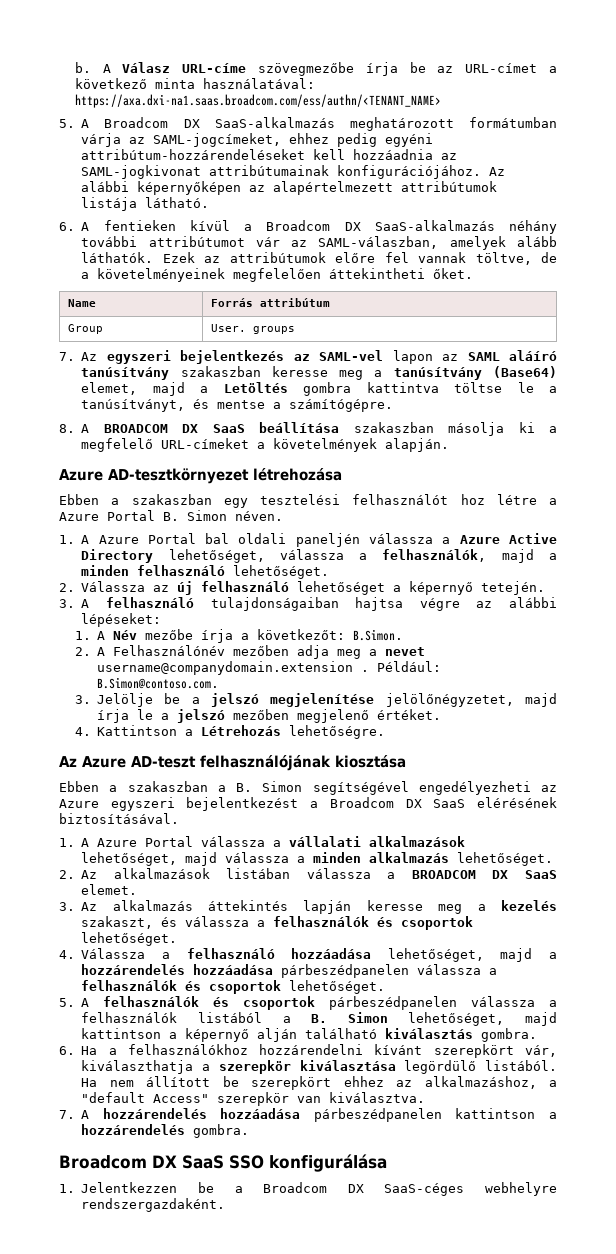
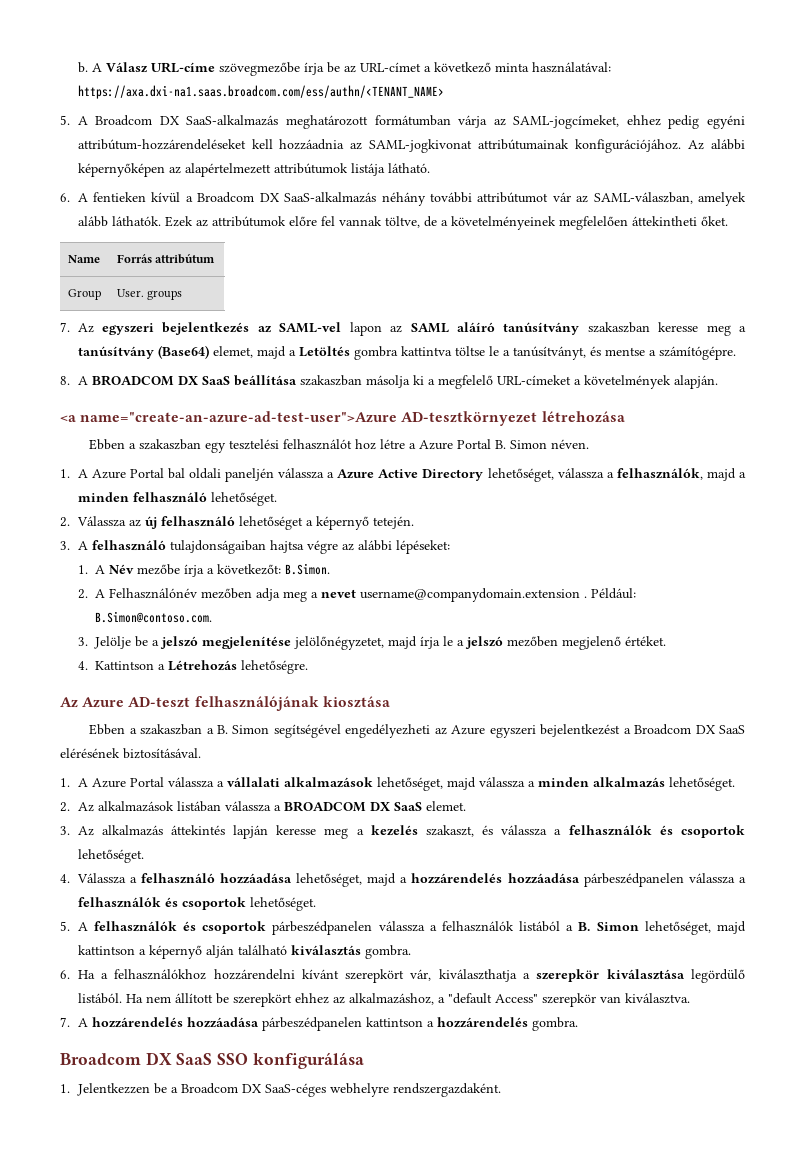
[59,469,103,481] Azure -> [60,411,398,423] <a name="create-an-azure-ad-test-user">Azure

